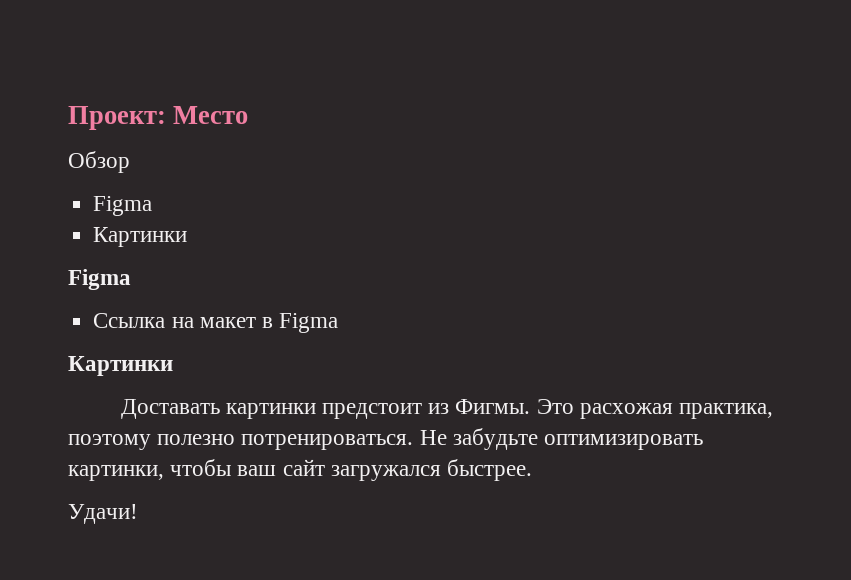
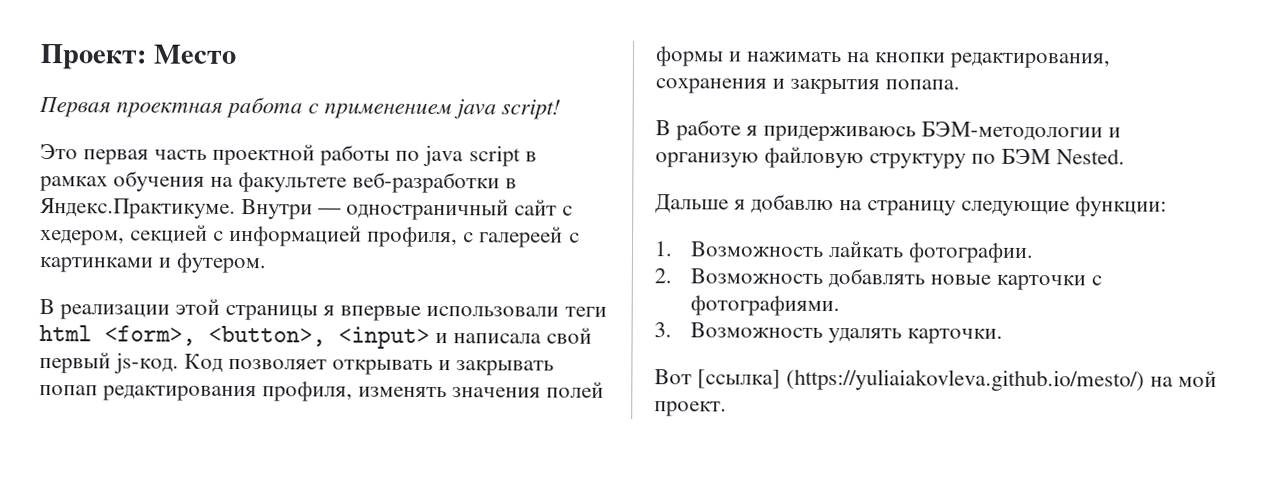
[68,151,130,173] [93,196,153,216] [93,227,188,247] [68,269,131,290] [93,313,339,333] [68,356,173,376] [120,399,774,419] [68,428,704,450] [68,459,533,481] [68,504,138,524] Обзор // Figma // Картинки // Figma // Ссылка на макет в Figma // Картинки // Доставать картинки предстоит из Фигмы. Это расхожая практика, поэтому полезно потренироваться. Не забудьте оптимизировать картинки, чтобы ваш сайт загружался быстрее. // Удачи! -> [39,96,562,120] [40,143,537,167] [39,170,518,194] [40,198,574,221] [40,224,580,248] [39,252,267,274] [39,298,607,321] [39,325,593,349] [39,352,555,376] [39,381,605,402] [655,46,1111,69] [655,78,961,95] [655,119,1122,142] [655,146,1126,169] [655,193,1168,217] [654,240,1034,264] [654,267,1103,291] [689,295,840,317] [654,322,1003,344] [654,368,1218,392] [654,401,727,417] Первая проектная работа с применением java script! // Это первая часть проектной работы по java script в рамках обучения на факультете веб-разработки в Яндекс.Практикуме. Внутри –– одностраничный сайт с хедером, секцией с информацией профиля, с галереей с картинками и футером. // В реализации этой страницы я впервые использовали теги html <form>, <button>, <input> и написала свой первый js-код. Код позволяет открывать и закрывать попап редактирования профиля, изменять значения полей формы и нажимать на кнопки редактирования, сохранения и закрытия попапа. // В работе я придерживаюсь БЭМ-методологии и организую файловую структуру по БЭМ Nested. // Дальше я добавлю на страницу следующие функции: // 1. Возможность лайкать фотографии. // 2. Возможность добавлять новые карточки с фотографиями. // 3. Возможность удалять карточки. // Вот [ссылка] (https://yuliaiakovleva.github.io/mesto/) на мой проект.

